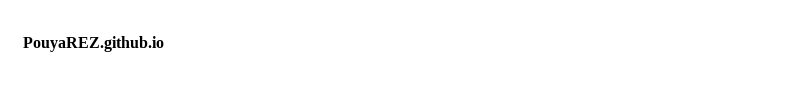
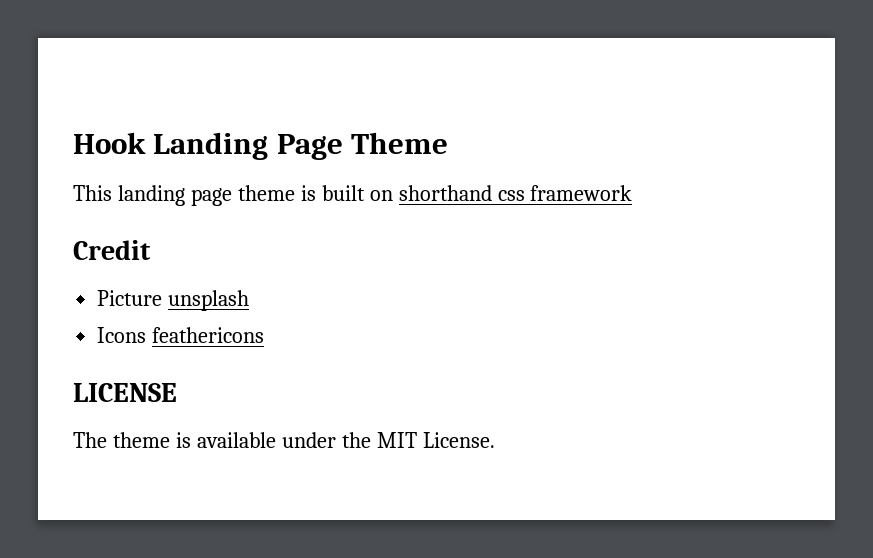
[23,36,164,52] PouyaREZ.github.io -> [73,132,449,160] [73,185,633,206] [73,240,151,260] [97,290,250,311] [97,327,265,343] [73,383,177,402] [73,432,495,448] Hook Landing Page Theme // This landing page theme is built on shorthand css framework // Credit // Picture unsplash // Icons feathericons // LICENSE // The theme is available under the MIT License.

